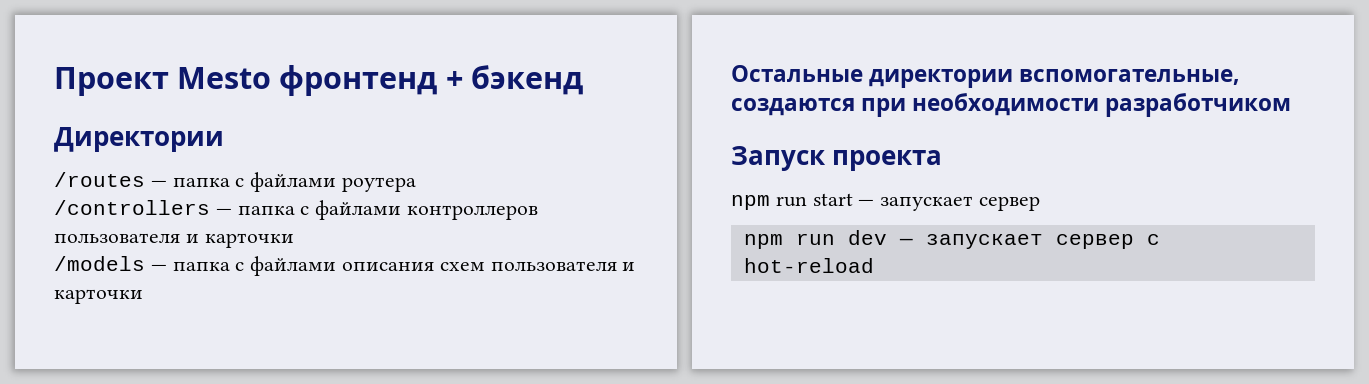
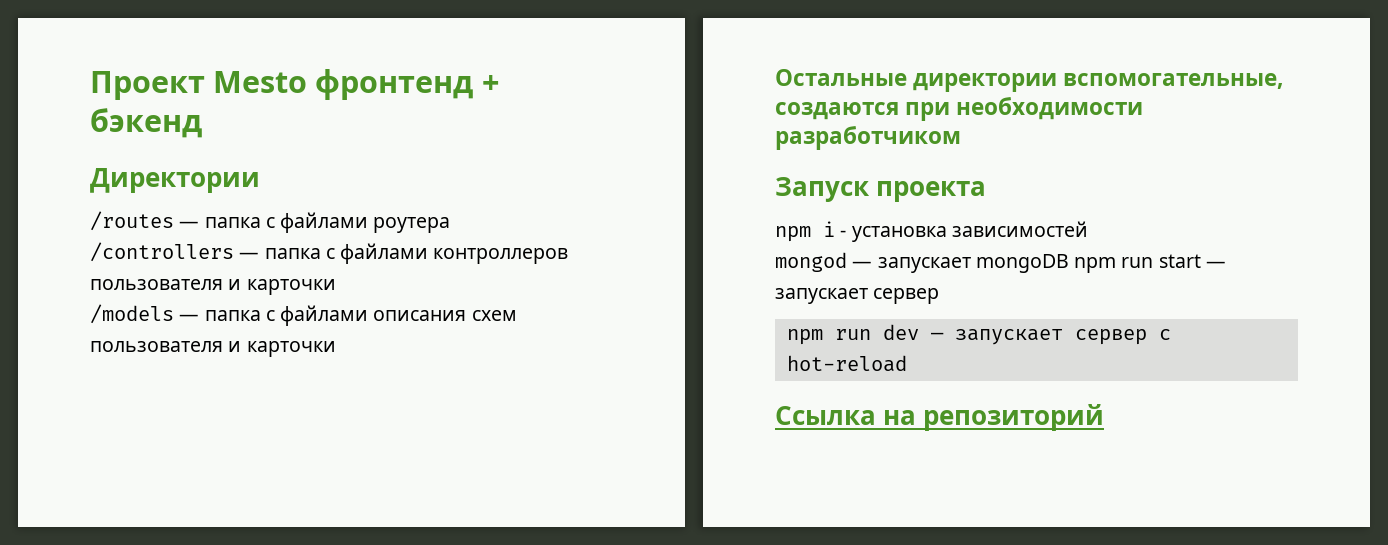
(770, 202) none -> [823,221,1088,242] [775,252,1117,273] i - установка зависимостей // mongod — запускает mongoDB npm
(874, 265) none -> [775,404,1105,431] // Ссылка на репозиторий

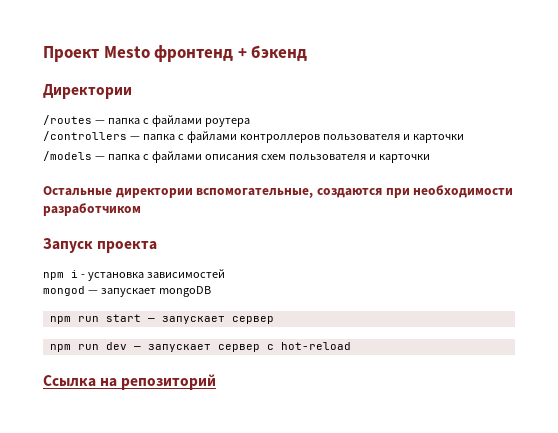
(1069, 263) none -> (211, 291) //

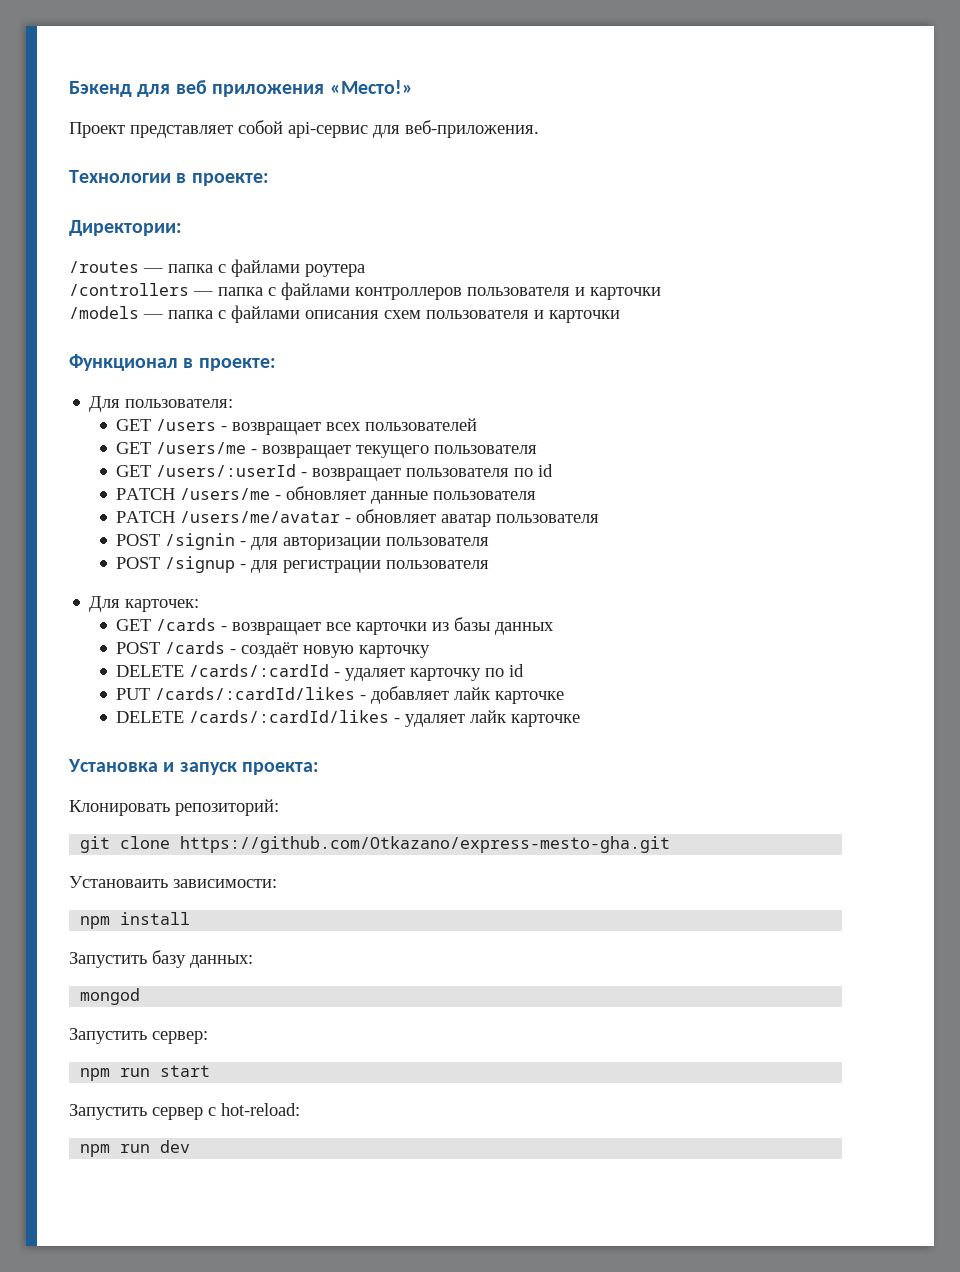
[43,45,308,62] [43,84,132,99] Проект Mesto фронтенд + бэкенд // Директории -> [69,80,413,97] [69,120,539,138] [69,170,269,186] [69,220,182,236] Бэкенд для веб приложения «Место!» // Проект представляет собой api-сервис для веб-приложения. // Технологии в проекте: // Директории:
[43,185,514,198] [43,203,141,216] [43,238,158,253] [43,269,225,281] [43,286,211,297] Остальные директории вспомогательные, создаются при необходимости разработчиком // Запуск проекта // npm i - установка зависимостей // mongod — запускает mongoDB -> [69,354,276,371] [89,396,234,412] [116,418,478,435] [116,442,538,458] [116,464,554,481] [116,486,537,504] [116,509,600,527] [116,533,490,550] [116,556,490,573] [89,596,200,612] [116,617,555,635] [116,641,431,658] [116,664,525,681] [116,686,565,704] [116,710,581,727] [68,759,320,775] [69,799,279,816] [80,836,671,853] [69,876,277,888] [80,912,191,929] [69,950,253,968] [80,988,141,1005] [69,1028,208,1044] Функционал в проекте: // Для пользователя: // GET /users - возвращает всех пользователей // GET /users/me - возвращает текущего пользователя // GET /users/:userId - возвращает пользователя по id // PATCH /users/me - обновляет данные пользователя // PATCH /users/me/avatar - обновляет аватар пользователя // POST /signin - для авторизации пользователя // POST /signup - для регистрации пользователя // Для карточек: // GET /cards - возвращает все карточки из базы данных // POST /cards - создаёт новую карточку // DELETE /cards/:cardId - удаляет карточку по id // PUT /cards/:cardId/likes - добавляет лайк карточке // DELETE /cards/:cardId/likes - удаляет лайк карточке // Установка и запуск проекта: // Клонировать репозиторий: // git clone https://github.com/Otkazano/express-mesto-gha.git // Установаить зависимости: // npm install // Запустить базу данных: // mongod // Запустить сервер:
[147,316,274,324] — запускает сервер -> [69,1103,300,1120] // Запустить сервер с hot-reload:
[133,342,351,352] [43,374,217,390] — запускает сервер с hot-reload // Ссылка на репозиторий -> (191, 1146) none

